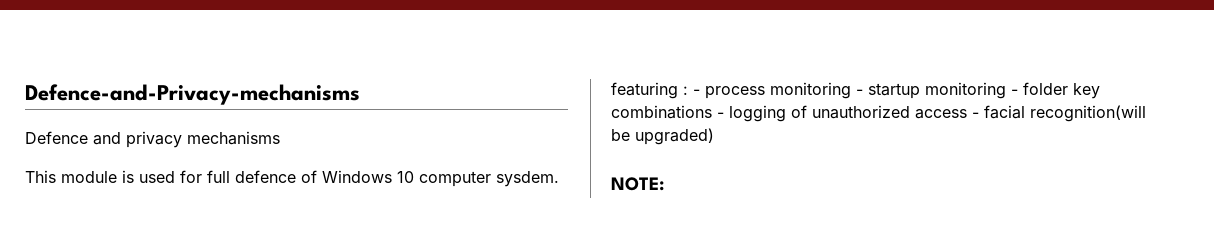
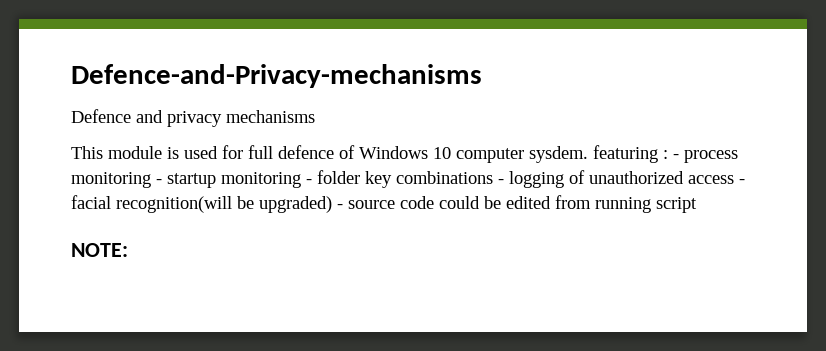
(714, 136) none -> [337,195,697,213] - source code could be edited from running script

